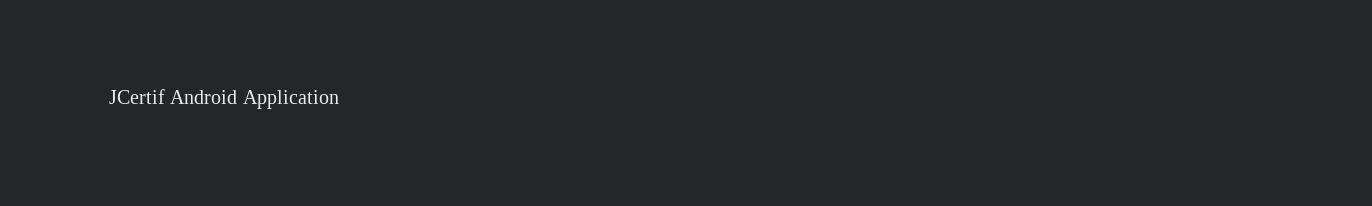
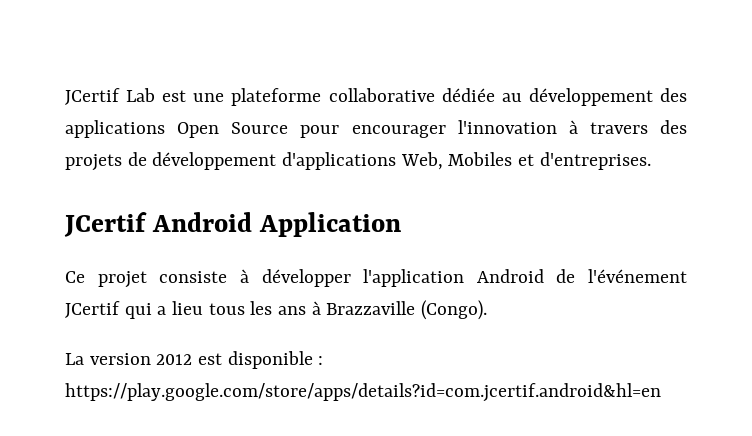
[109,89,339,109] JCertif Android Application -> [65,88,687,106] [65,120,687,138] [65,152,651,171] [64,212,401,237] [65,269,687,288] [65,300,488,320] [65,351,324,369] [65,383,661,402] JCertif Lab est une plateforme collaborative dédiée au développement des applications Open Source pour encourager l'innovation à travers des projets de développement d'applications Web, Mobiles et d'entreprises. // JCertif Android Application // Ce projet consiste à développer l'application Android de l'événement JCertif qui a lieu tous les ans à Brazzaville (Congo). // La version 2012 est disponible : https://play.google.com/store/apps/details?id=com.jcertif.android&hl=en

